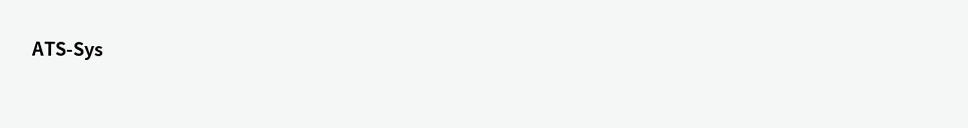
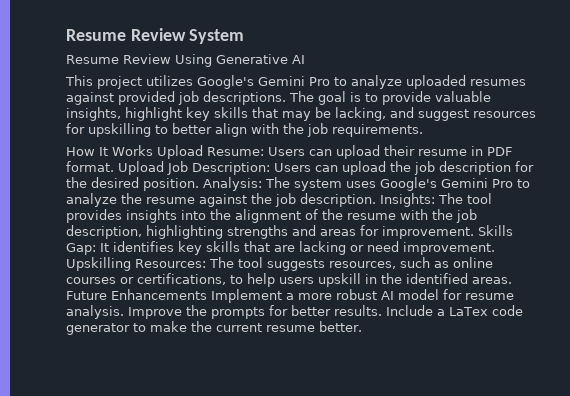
[31,41,104,61] ATS-Sys -> [66,28,245,44] [66,54,305,67] [65,75,526,89] [66,91,491,105] [66,107,536,121] [66,123,423,137] [66,145,512,159] [66,161,534,175] [66,177,530,191] [66,193,492,207] [66,209,477,223] [66,225,513,239] [66,241,495,255] [66,257,493,271] [66,273,512,287] [66,289,514,303] [66,305,523,319] [66,321,362,335] Resume Review System // Resume Review Using Generative AI // This project utilizes Google's Gemini Pro to analyze uploaded resumes against provided job descriptions. The goal is to provide valuable insights, highlight key skills that may be lacking, and suggest resources for upskilling to better align with the job requirements. // How It Works Upload Resume: Users can upload their resume in PDF format. Upload Job Description: Users can upload the job description for the desired position. Analysis: The system uses Google's Gemini Pro to analyze the resume against the job description. Insights: The tool provides insights into the alignment of the resume with the job description, highlighting strengths and areas for improvement. Skills Gap: It identifies key skills that are lacking or need improvement. Upskilling Resources: The tool suggests resources, such as online courses or certifications, to help users upskill in the identified areas. Future Enhancements Implement a more robust AI model for resume analysis. Improve the prompts for better results. Include a LaTex code generator to make the current resume better.

